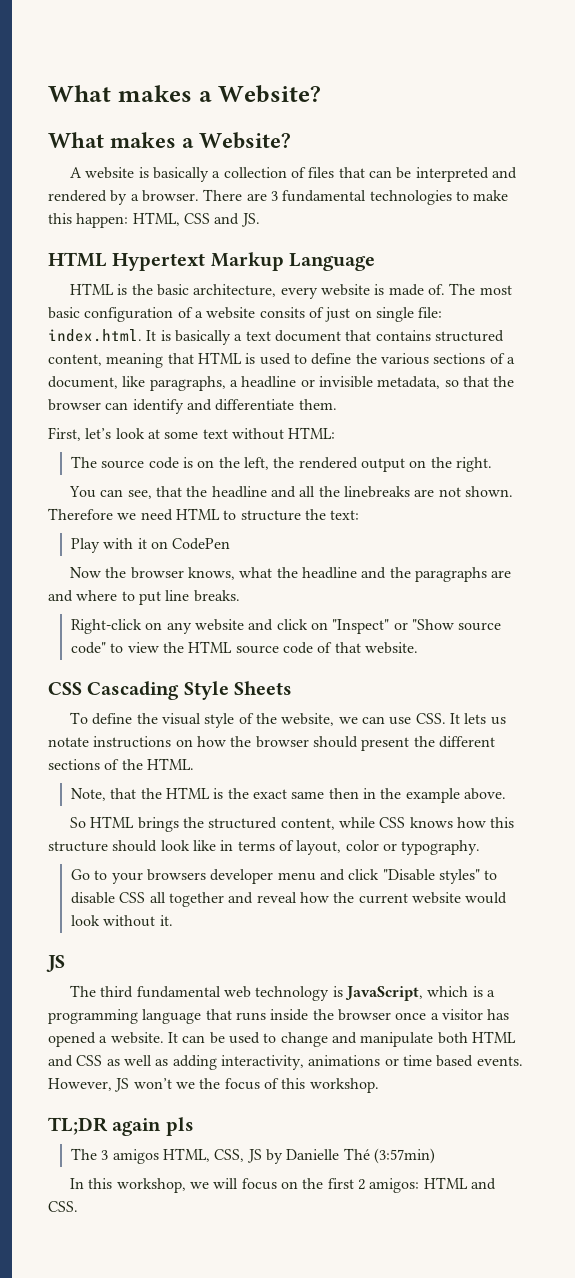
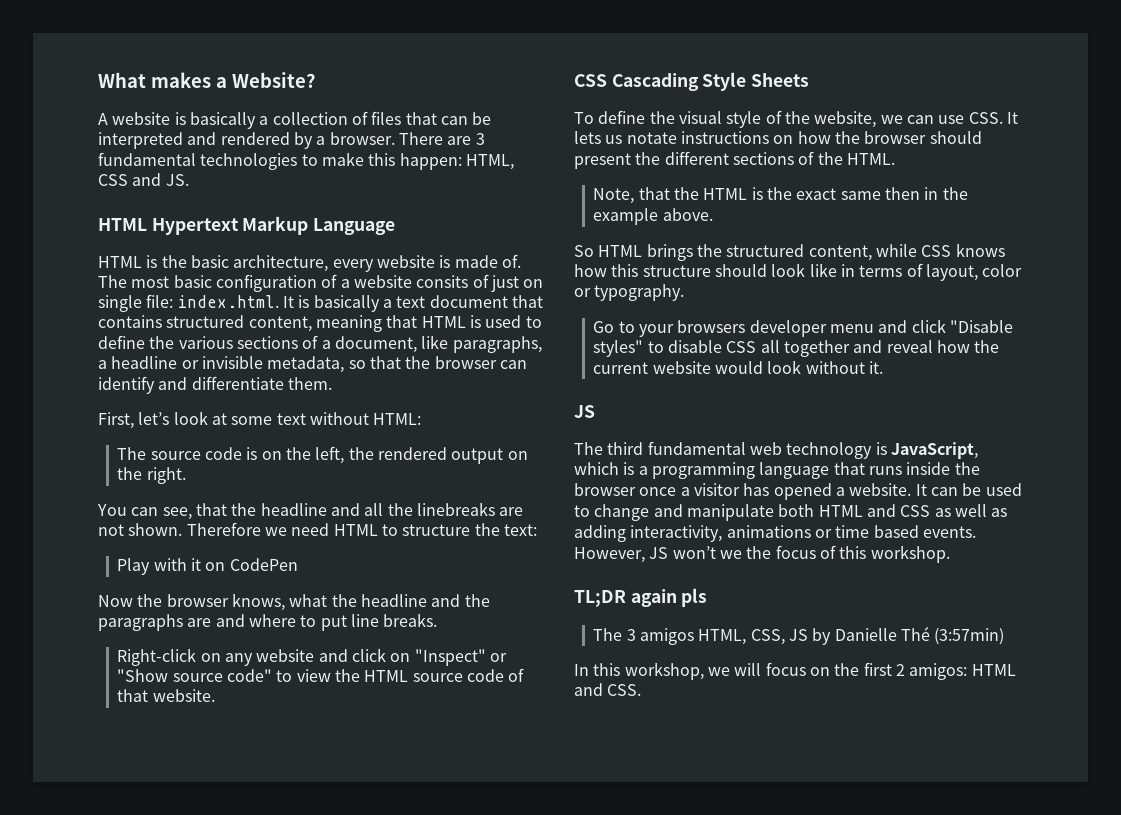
[48,85,322,103] [48,132,292,149] What makes a Website? // What makes a Website? -> [98,72,316,88] What makes a Website?

